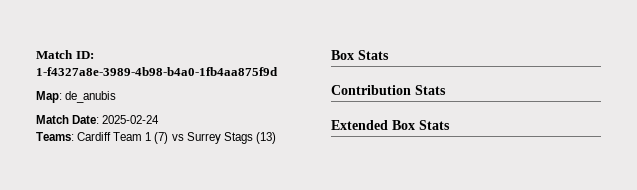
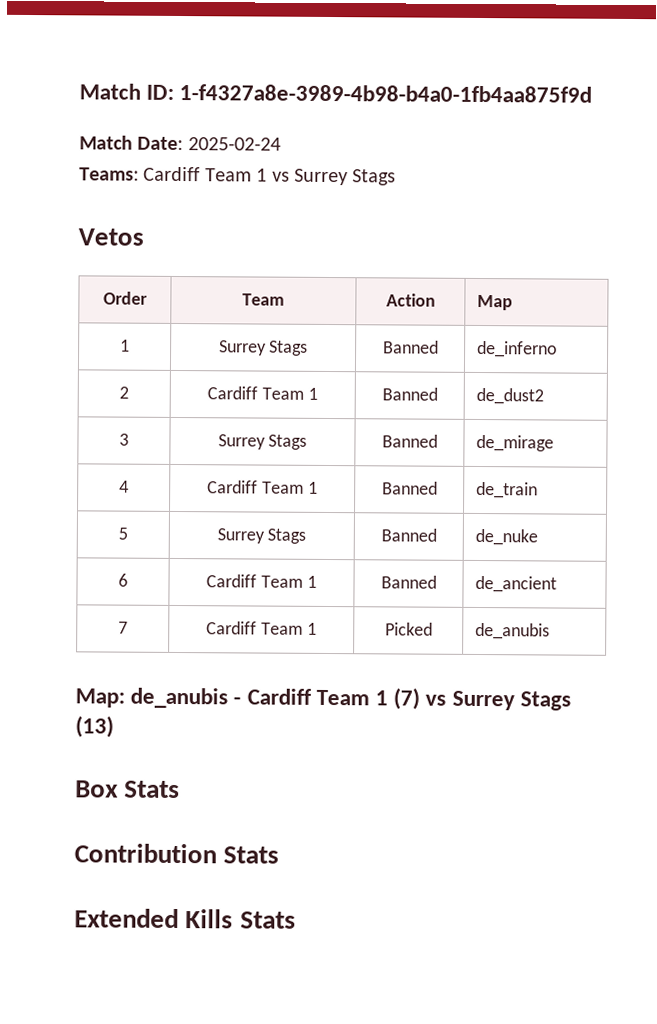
[36,91,117,103] // Map: de_anubis -> (593, 93) none
(152, 136) none -> [271,168,397,186] [78,228,144,246] [103,291,148,305] [242,293,285,306] [385,293,436,307] [477,294,514,311] [120,339,130,352] [218,340,309,356] [382,340,439,354] [477,340,559,358] [119,386,129,399] [207,386,318,400] [381,387,438,401] [476,387,545,405] [119,433,129,446] [217,434,308,450] [381,434,438,448] [476,434,555,452] [119,480,129,493] [207,480,318,494] [381,481,438,495] [476,481,539,499] [118,527,128,540] [216,528,307,544] [380,528,437,542] [475,528,539,546] [118,573,128,587] [206,574,317,588] [380,575,437,589] [475,575,558,593] [118,621,128,634] [206,621,317,635] [384,622,433,636] [475,622,551,640] [75,687,389,709] vs Surrey Stags // Vetos // Order | Team | Action | Map // 1 | Surrey Stags | Banned | de_inferno // 2 | Cardiff Team 1 | Banned | de_dust2 // 3 | Surrey Stags | Banned | de_mirage // 4 | Cardiff Team 1 | Banned | de_train // 5 | Surrey Stags | Banned | de_nuke // 6 | Cardiff Team 1 | Banned | de_ancient // 7 | Cardiff Team 1 | Picked | de_anubis // Map: de_anubis - Cardiff Team 1
[392,120,415,130] Box -> [185,909,234,929] Kills

